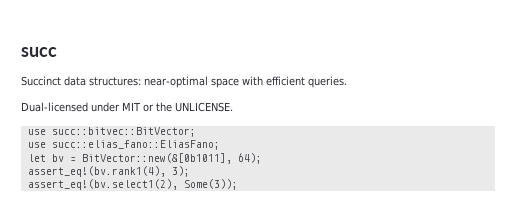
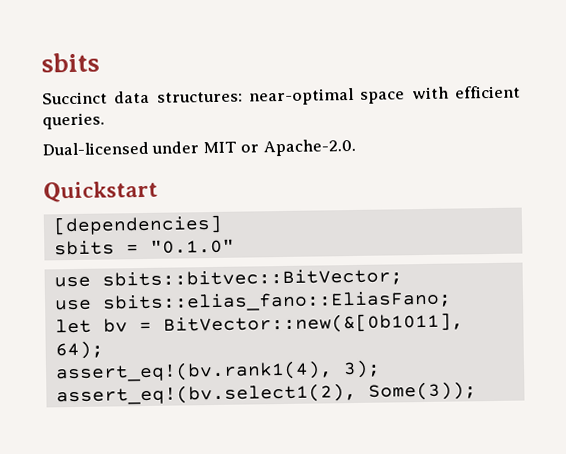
[21,47,57,57] succ -> [41,52,100,73] sbits
[156,102,233,112] [27,127,196,137] [27,140,220,150] the UNLICENSE. // use succ::bitvec::BitVector; // use succ::elias_fano::EliasFano; -> [262,138,356,157] [43,180,158,203] [52,214,223,236] [53,238,235,256] [53,268,403,289] [54,290,452,313] Apache-2.0. // Quickstart // [dependencies] // sbits = "0.1.0" // use sbits::bitvec::BitVector; // use sbits::elias_fano::EliasFano;

